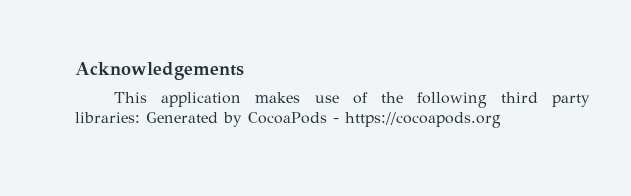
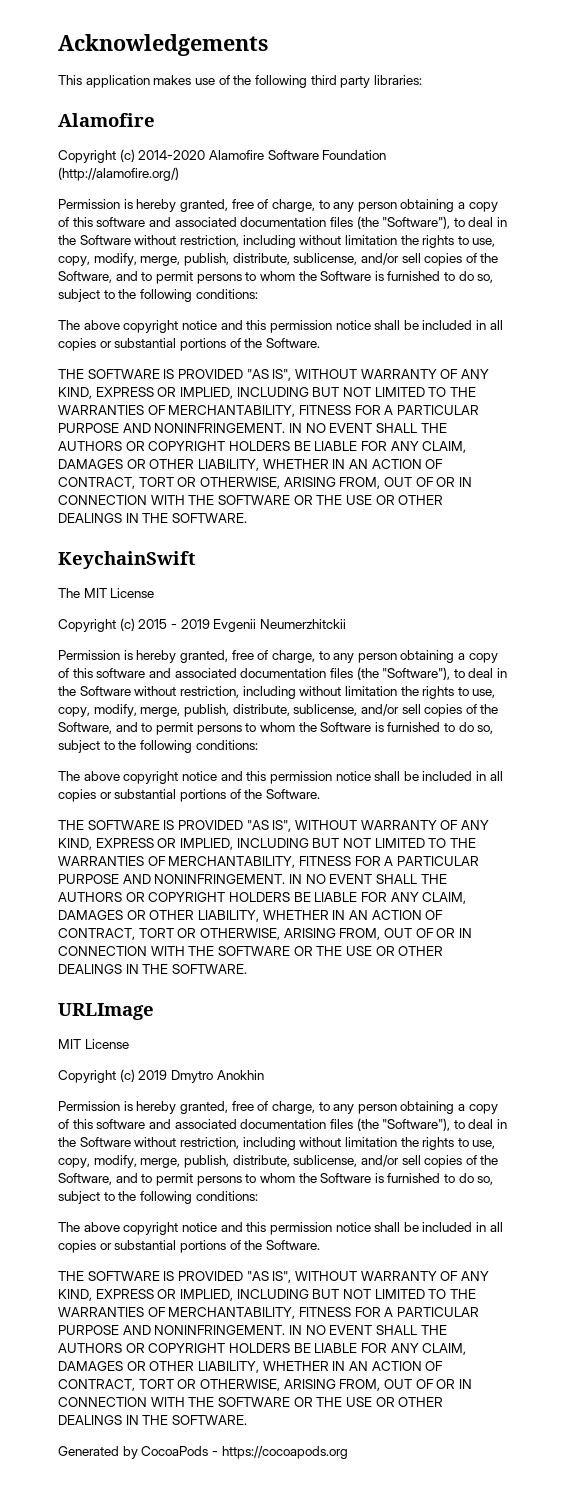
(140, 117) none -> [58,113,155,127] [58,149,387,163] [58,167,179,181] [58,199,498,212] [58,216,508,229] [58,235,496,248] [58,253,499,266] [58,271,494,284] [58,289,258,302] [58,320,503,333] [58,338,320,351] [58,369,489,381] [58,387,476,399] [58,405,479,417] [58,423,447,433] [58,441,467,453] [58,459,444,471] [58,477,472,489] [58,495,444,505] [58,513,247,523] [58,551,196,569] [58,588,155,598] [58,618,346,632] [58,650,498,663] [58,667,508,680] [58,686,496,699] [58,704,499,717] [58,722,494,735] [58,740,258,753] [58,771,503,784] [58,789,320,802] [58,820,489,832] [58,838,476,850] [58,856,479,868] [58,874,447,884] [58,892,467,904] [58,910,444,922] [58,928,472,940] [58,946,444,956] [58,964,247,974] [58,1003,154,1020] [58,1039,129,1049] [58,1069,264,1083] [58,1101,498,1114] [58,1118,508,1131] [58,1137,496,1150] [58,1155,499,1168] [58,1173,494,1186] [58,1191,258,1204] [58,1222,503,1235] [58,1240,320,1253] [58,1271,489,1283] [58,1289,476,1301] [58,1307,479,1319] [58,1325,447,1335] [58,1343,467,1355] [58,1361,444,1373] [58,1379,472,1391] [58,1397,444,1407] [58,1415,247,1425] // Alamofire // Copyright (c) 2014-2020 Alamofire Software Foundation (http://alamofire.org/) // Permission is hereby granted, free of charge, to any person obtaining a copy of this software and associated documentation files (the "Software"), to deal in the Software without restriction, including without limitation the rights to use, copy, modify, merge, publish, distribute, sublicense, and/or sell copies of the Software, and to permit persons to whom the Software is furnished to do so, subject to the following conditions: // The above copyright notice and this permission notice shall be included in all copies or substantial portions of the Software. // THE SOFTWARE IS PROVIDED "AS IS", WITHOUT WARRANTY OF ANY KIND, EXPRESS OR IMPLIED, INCLUDING BUT NOT LIMITED TO THE WARRANTIES OF MERCHANTABILITY, FITNESS FOR A PARTICULAR PURPOSE AND NONINFRINGEMENT. IN NO EVENT SHALL THE AUTHORS OR COPYRIGHT HOLDERS BE LIABLE FOR ANY CLAIM, DAMAGES OR OTHER LIABILITY, WHETHER IN AN ACTION OF CONTRACT, TORT OR OTHERWISE, ARISING FROM, OUT OF OR IN CONNECTION WITH THE SOFTWARE OR THE USE OR OTHER DEALINGS IN THE SOFTWARE. // KeychainSwift // The MIT License // Copyright (c) 2015 - 2019 Evgenii Neumerzhitckii // Permission is hereby granted, free of charge, to any person obtaining a copy of this software and associated documentation files (the "Software"), to deal in the Software without restriction, including without limitation the rights to use, copy, modify, merge, publish, distribute, sublicense, and/or sell copies of the Software, and to permit persons to whom the Software is furnished to do so, subject to the following conditions: // The above copyright notice and this permission notice shall be included in all copies or substantial portions of the Software. // THE SOFTWARE IS PROVIDED "AS IS", WITHOUT WARRANTY OF ANY KIND, EXPRESS OR IMPLIED, INCLUDING BUT NOT LIMITED TO THE WARRANTIES OF MERCHANTABILITY, FITNESS FOR A PARTICULAR PURPOSE AND NONINFRINGEMENT. IN NO EVENT SHALL THE AUTHORS OR COPYRIGHT HOLDERS BE LIABLE FOR ANY CLAIM, DAMAGES OR OTHER LIABILITY, WHETHER IN AN ACTION OF CONTRACT, TORT OR OTHERWISE, ARISING FROM, OUT OF OR IN CONNECTION WITH THE SOFTWARE OR THE USE OR OTHER DEALINGS IN THE SOFTWARE. // URLImage // MIT License // Copyright (c) 2019 Dmytro Anokhin // Permission is hereby granted, free of charge, to any person obtaining a copy of this software and associated documentation files (the "Software"), to deal in the Software without restriction, including without limitation the rights to use, copy, modify, merge, publish, distribute, sublicense, and/or sell copies of the Software, and to permit persons to whom the Software is furnished to do so, subject to the following conditions: // The above copyright notice and this permission notice shall be included in all copies or substantial portions of the Software. // THE SOFTWARE IS PROVIDED "AS IS", WITHOUT WARRANTY OF ANY KIND, EXPRESS OR IMPLIED, INCLUDING BUT NOT LIMITED TO THE WARRANTIES OF MERCHANTABILITY, FITNESS FOR A PARTICULAR PURPOSE AND NONINFRINGEMENT. IN NO EVENT SHALL THE AUTHORS OR COPYRIGHT HOLDERS BE LIABLE FOR ANY CLAIM, DAMAGES OR OTHER LIABILITY, WHETHER IN AN ACTION OF CONTRACT, TORT OR OTHERWISE, ARISING FROM, OUT OF OR IN CONNECTION WITH THE SOFTWARE OR THE USE OR OTHER DEALINGS IN THE SOFTWARE. //

